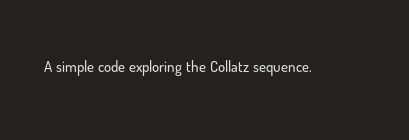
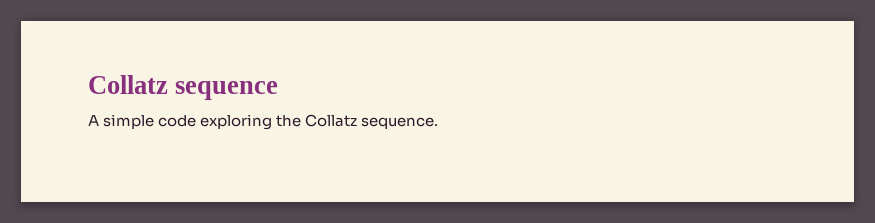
(44, 66) none -> [88,75,279,100] Collatz sequence //

